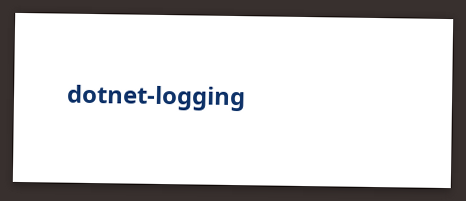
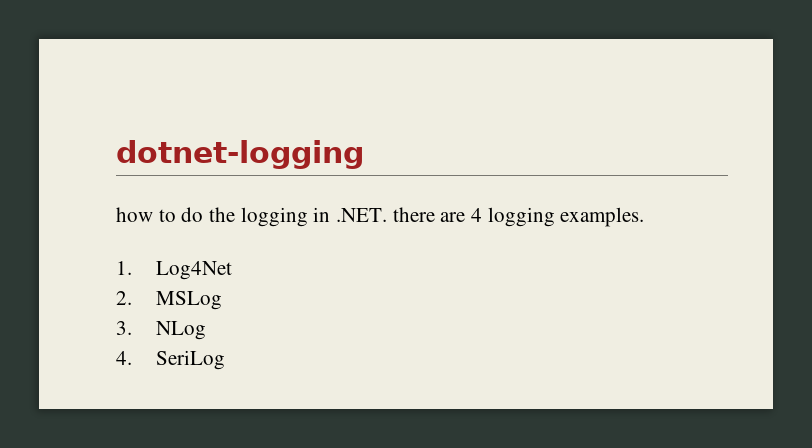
(246, 98) none -> [116,207,645,227] [116,261,233,280] [116,291,223,310] [116,321,207,340] [116,350,226,370] // how to do the logging in .NET. there are 4 logging examples. // 1. Log4Net // 2. MSLog // 3. NLog // 4. SeriLog

